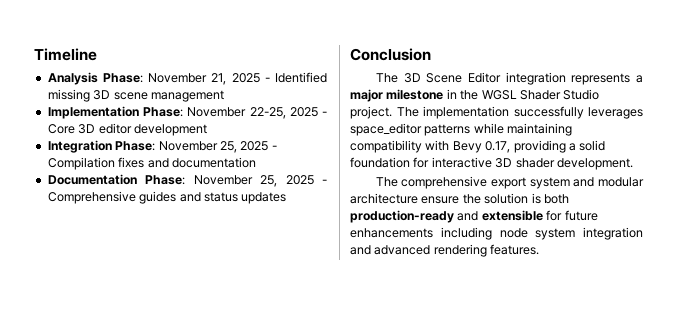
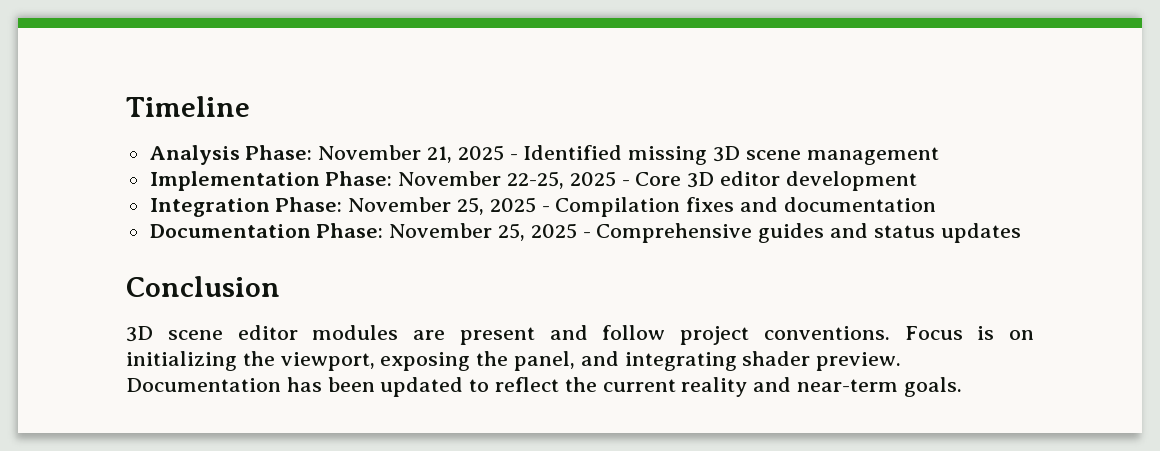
[375,72,643,85] [350,89,600,102] [350,106,643,119] [350,123,573,136] [350,140,606,153] [350,157,633,170] [375,176,644,189] [350,193,569,204] [350,210,598,223] [350,227,643,240] [350,244,540,257] The 3D Scene Editor integration represents a major milestone in the WGSL Shader Studio project. The implementation successfully leverages space_editor patterns while maintaining compatibility with Bevy 0.17, providing a solid foundation for interactive 3D shader development. // The comprehensive export system and modular architecture ensure the solution is both production-ready and extensible for future enhancements including node system integration and advanced rendering features. -> [126,325,1034,345] [126,351,902,371] [126,377,962,397] 3D scene editor modules are present and follow project conventions. Focus is on initializing the viewport, exposing the panel, and integrating shader preview. Documentation has been updated to reflect the current reality and near-term goals.

